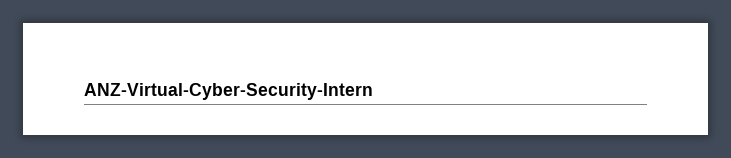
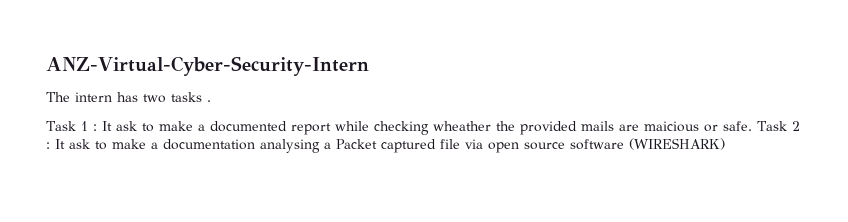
(373, 91) none -> [46,92,211,103] [46,121,800,135] [46,138,725,153] // The intern has two tasks . // Task 1 : It ask to make a documented report while checking wheather the provided mails are maicious or safe. Task 2 : It ask to make a documentation analysing a Packet captured file via open source software (WIRESHARK)

